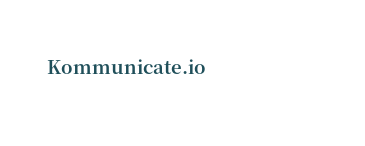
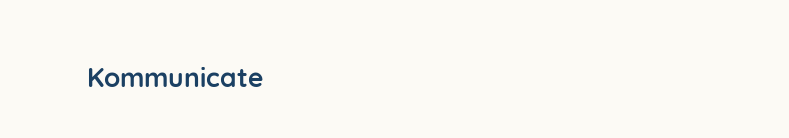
[47,59,206,74] Kommunicate.io -> [87,66,263,87] Kommunicate

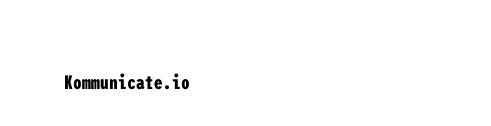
[87,66,263,87] Kommunicate -> [64,73,190,90] Kommunicate.io

